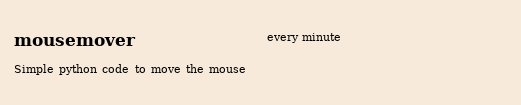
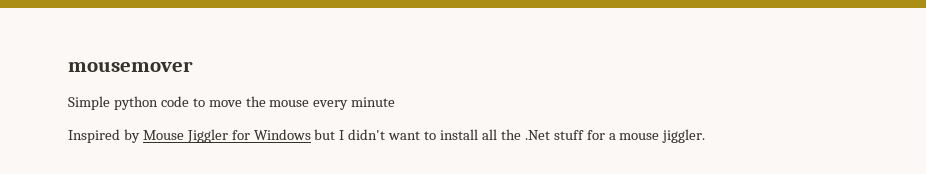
(341, 37) none -> [68,129,706,143] // Inspired by Mouse Jiggler for Windows but I didn't want to install all the .Net stuff for a mouse jiggler.

